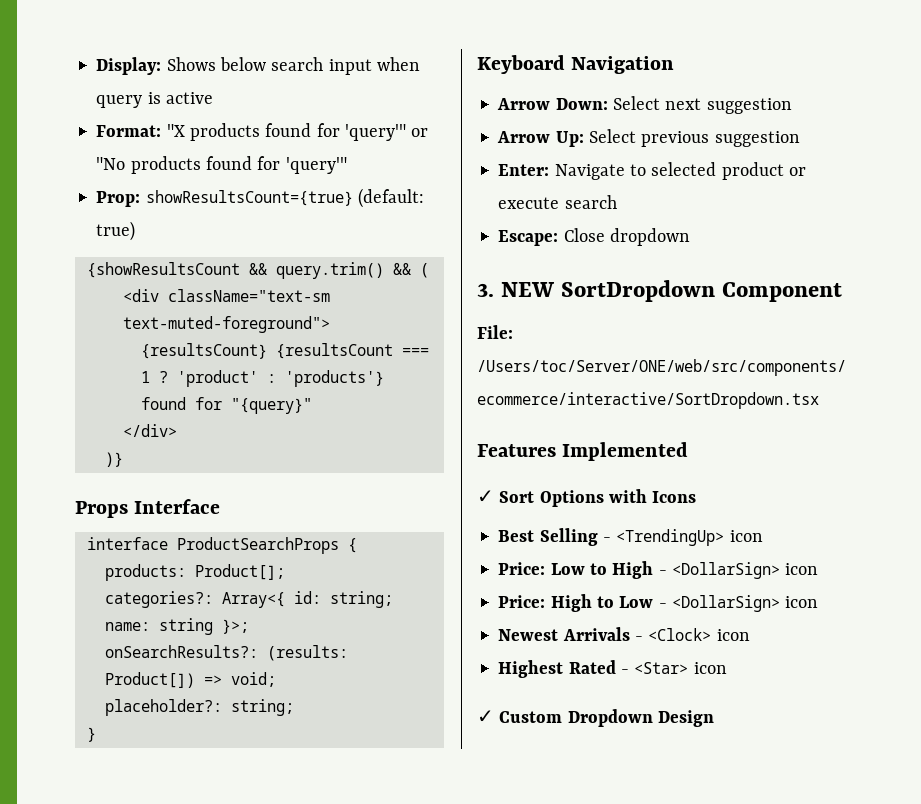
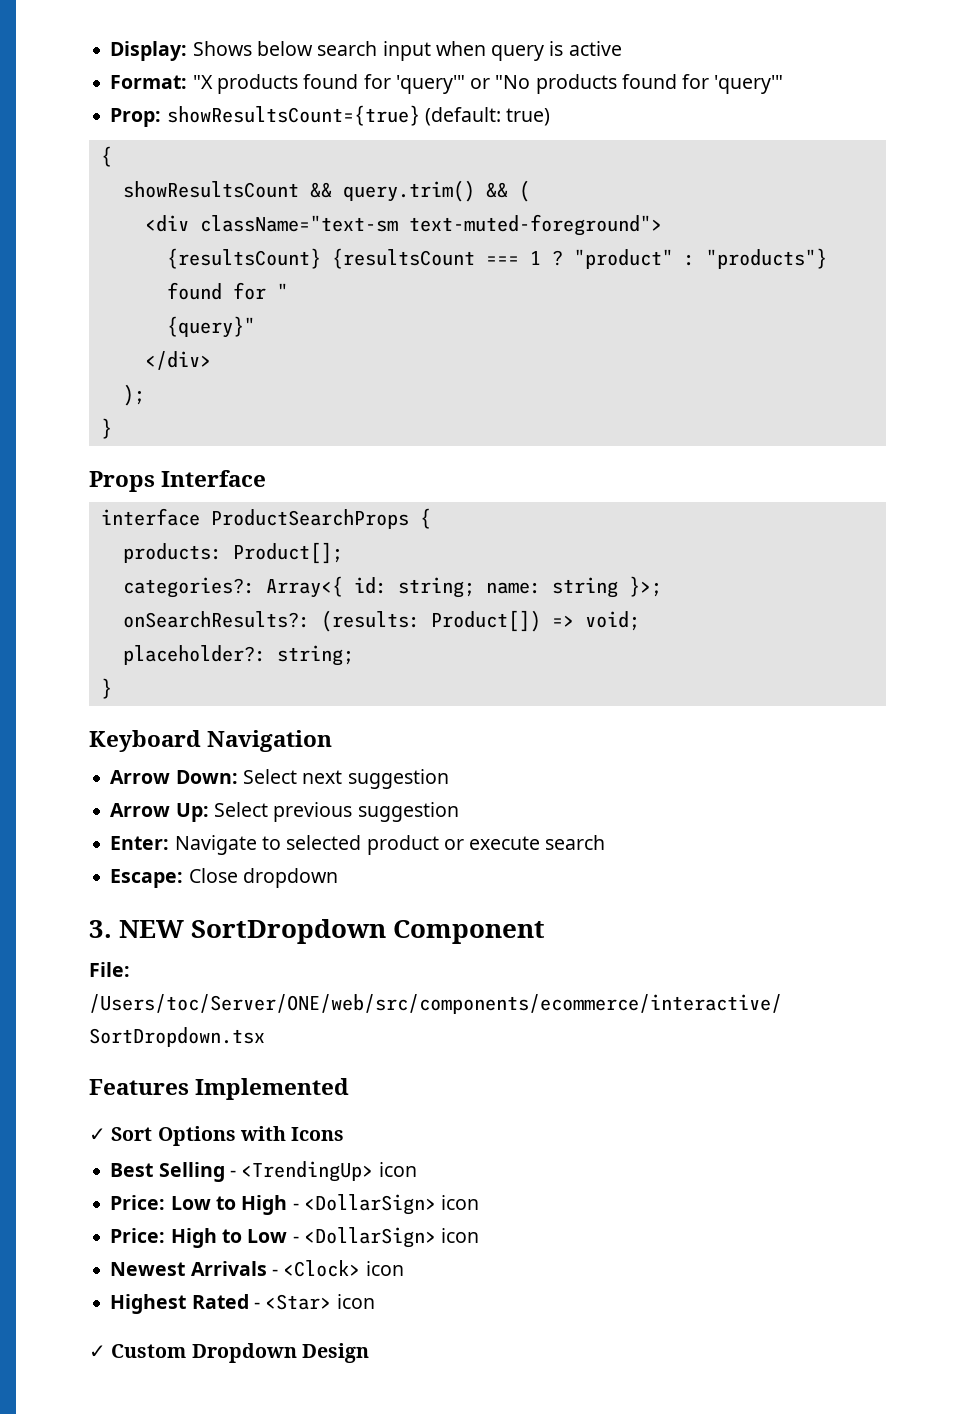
[86,262,240,278] {showResultsCount -> [100,146,112,167] [122,181,299,198] { // showResultsCount
[176,370,384,387] [140,397,312,414] 'product' : 'products'} found for "{query}" -> [573,248,827,269] [166,282,288,300] [166,316,255,338] "product" : "products"} found for " // {query}"
[104,452,123,467] )} -> [122,384,145,406] [100,418,112,439] ); // }

